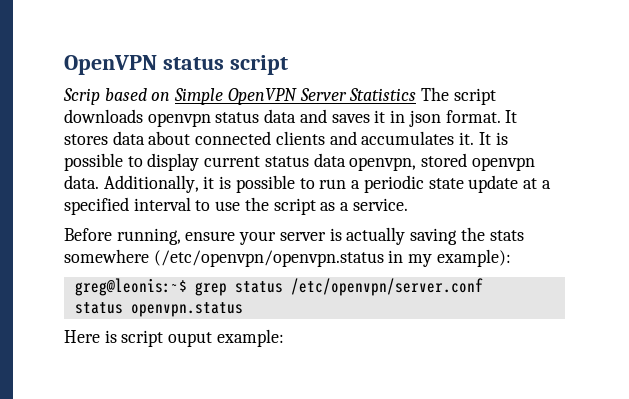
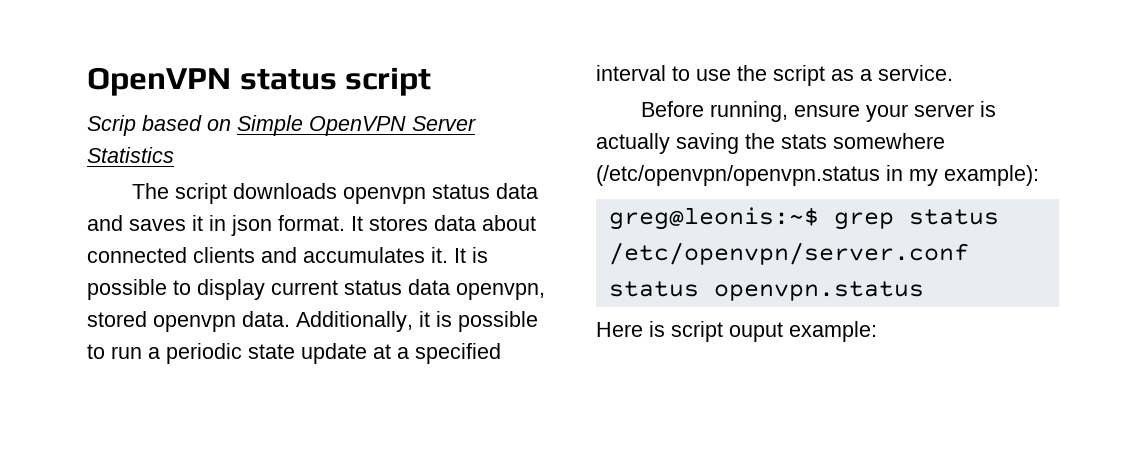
(417, 94) none -> (174, 155) //

